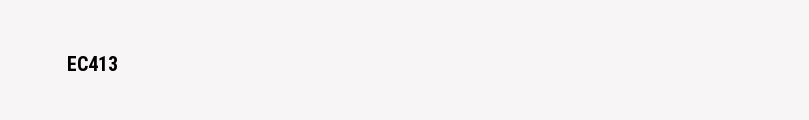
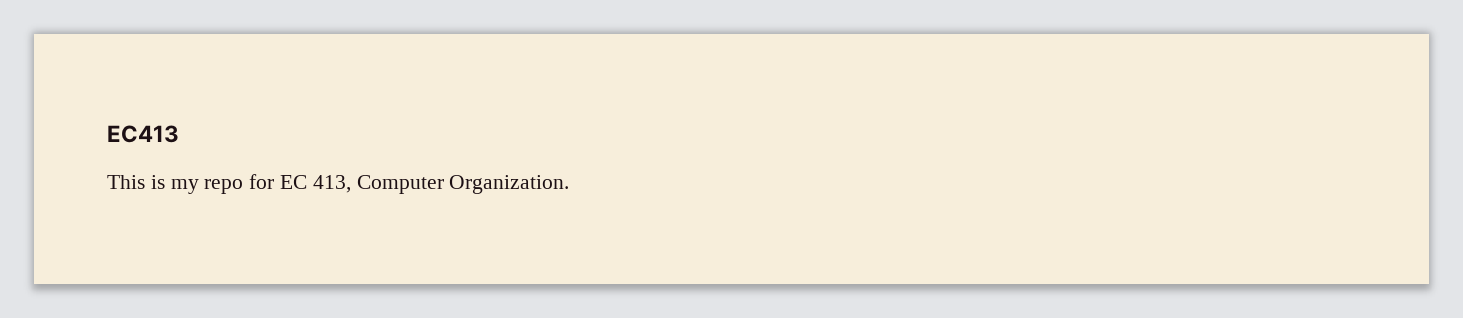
(118, 63) none -> [107,174,570,194] // This is my repo for EC 413, Computer Organization.

